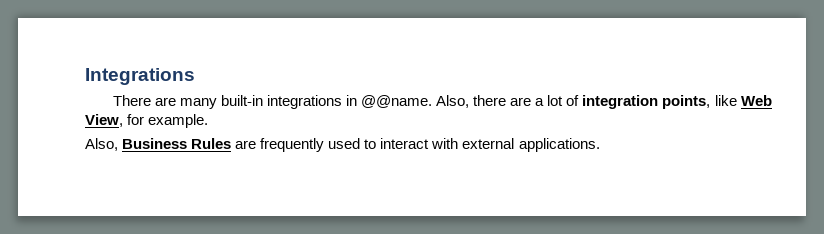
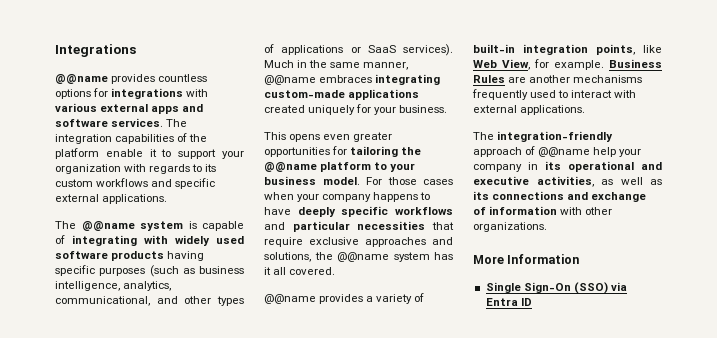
[112,95,580,109] There are many built-in integrations in @@name. Also, there are a lot of -> [55,74,208,84] [55,88,209,99] [55,103,204,114] [55,118,188,127] [55,133,208,144] [55,148,244,159] [55,164,217,174] [55,178,216,189] [55,194,168,204] [55,221,244,231] [55,235,244,246] [55,251,205,261] [55,265,244,277] [55,281,172,291] [55,296,244,306] [264,44,453,56] [264,60,409,70] [264,74,441,85] [264,89,420,100] [264,104,448,115] [264,132,393,142] [264,146,422,157] [264,162,416,172] [264,176,453,185] [264,192,431,202] [264,206,453,217] [264,221,454,232] [264,237,453,247] [264,252,453,262] [264,267,336,275] [264,293,425,304] [473,44,515,53] @@name provides countless options for integrations with various external apps and software services. The integration capabilities of the platform enable it to support your organization with regards to its custom workflows and specific external applications. // The @@name system is capable of integrating with widely used software products having specific purposes (such as business intelligence, analytics, communicational, and other types of applications or SaaS services). Much in the same manner, @@name embraces integrating custom-made applications created uniquely for your business. // This opens even greater opportunities for tailoring the @@name platform to your business model. For those cases when your company happens to have deeply specific workflows and particular necessities that require exclusive approaches and solutions, the @@name system has it all covered. // @@name provides a variety of built-in
[85,138,118,151] // Also, -> (604, 65) none
(257, 144) none -> [529,75,643,83] another mechanisms
(600, 145) none -> [473,131,614,142] [473,146,642,157] [473,161,662,172] [473,176,662,187] [473,191,647,202] [473,206,613,215] [473,222,547,232] [473,254,580,264] [485,282,627,294] [485,298,532,306] // The integration-friendly approach of @@name help your company in its operational and executive activities, as well as its connections and exchange of information with other organizations. // More Information // Single Sign-On (SSO) via Entra ID

